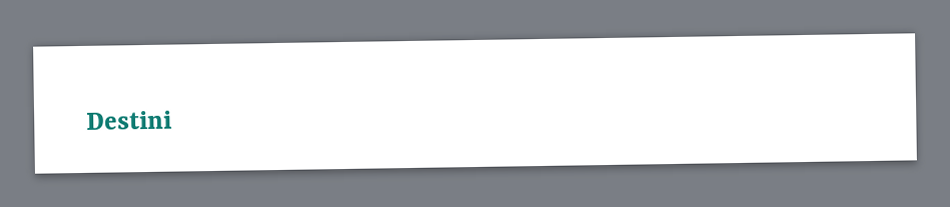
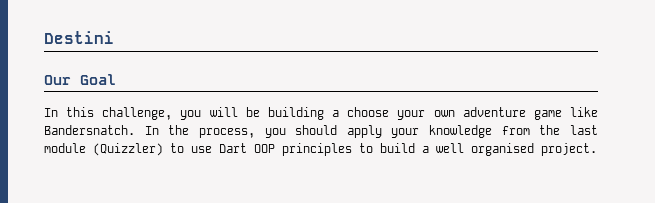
(172, 120) none -> [44,74,116,85] [44,107,598,120] [44,125,598,138] [44,143,597,156] // Our Goal // In this challenge, you will be building a choose your own adventure game like Bandersnatch. In the process, you should apply your knowledge from the last module (Quizzler) to use Dart OOP principles to build a well organised project.

